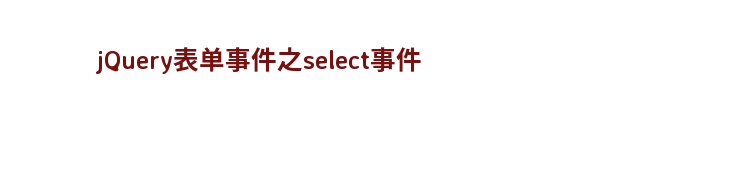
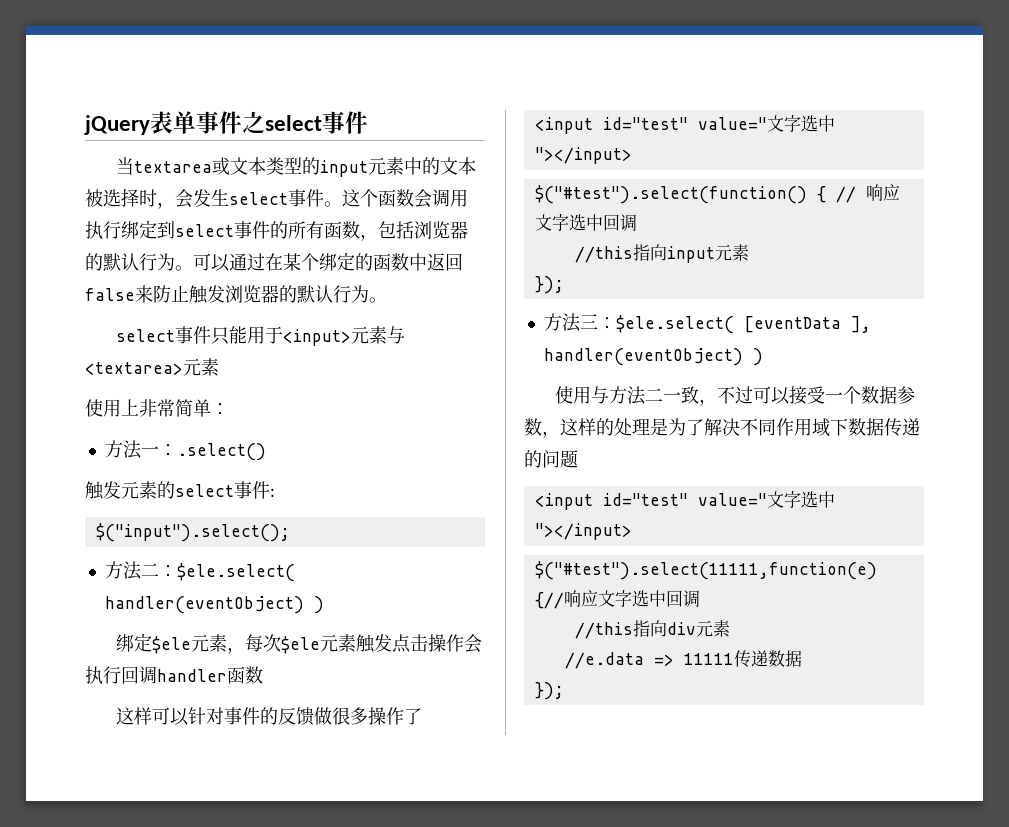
(422, 59) none -> [115,157,476,177] [85,188,468,209] [85,220,468,241] [85,252,463,272] [85,285,387,304] [115,326,405,346] [85,358,219,376] [85,399,229,417] [104,440,266,461] [85,481,275,500] [95,523,290,542] [104,561,295,582] [104,596,324,614] [115,633,482,654] [85,666,263,684] [115,707,422,726] [534,115,835,134] [534,147,632,164] [534,184,900,204] [534,214,637,232] [574,244,749,263] [534,276,564,294] [543,313,871,334] [543,348,763,366] [554,386,915,406] [524,418,920,438] [524,450,578,468] [534,491,835,510] [534,523,632,540] [534,561,877,580] [534,590,700,609] [574,620,730,639] [564,650,802,669] [534,682,564,700] // 当textarea或文本类型的input元素中的文本被选择时，会发生select事件。这个函数会调用执行绑定到select事件的所有函数，包括浏览器的默认行为。可以通过在某个绑定的函数中返回false来防止触发浏览器的默认行为。 // select事件只能用于<input>元素与<textarea>元素 // 使用上非常简单： // 方法一：.select() // 触发元素的select事件: // $("input").select(); // 方法二：$ele.select( handler(eventObject) ) // 绑定$ele元素，每次$ele元素触发点击操作会执行回调handler函数 // 这样可以针对事件的反馈做很多操作了 // <input id="test" value="文字选中"></input> // $("#test").select(function() { // 响应文字选中回调 // //this指向input元素 // }); // 方法三：$ele.select( [eventData ], handler(eventObject) ) // 使用与方法二一致，不过可以接受一个数据参数，这样的处理是为了解决不同作用域下数据传递的问题 // <input id="test" value="文字选中"></input> // $("#test").select(11111,function(e) {//响应文字选中回调 // //this指向div元素 // //e.data => 11111传递数据 // });

